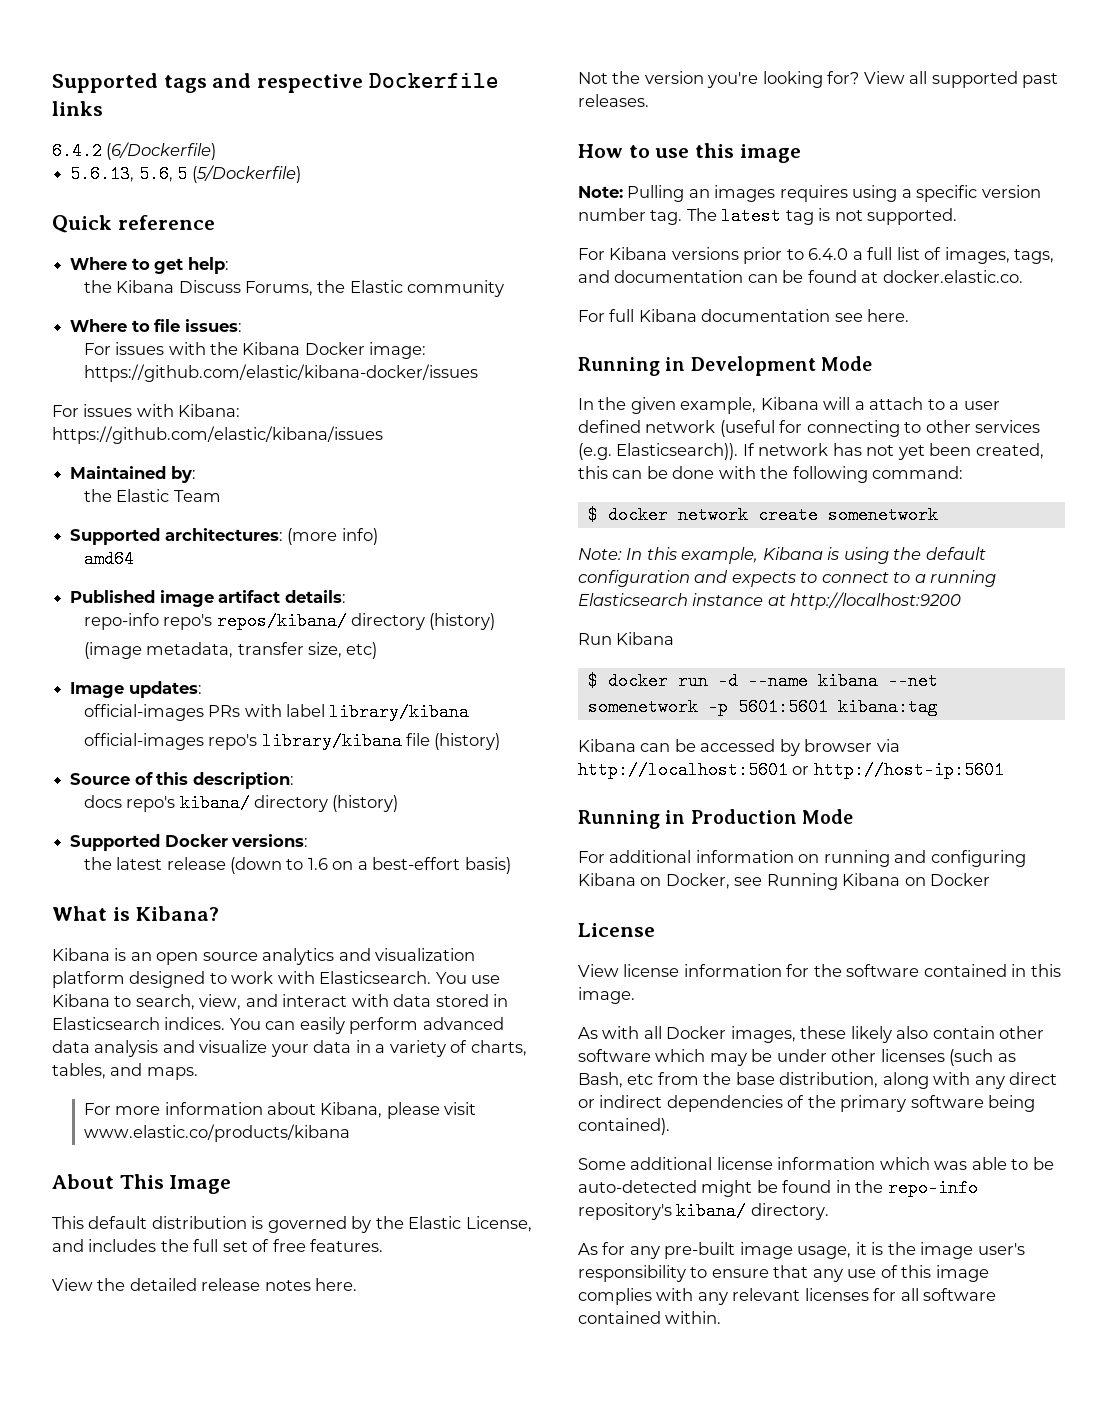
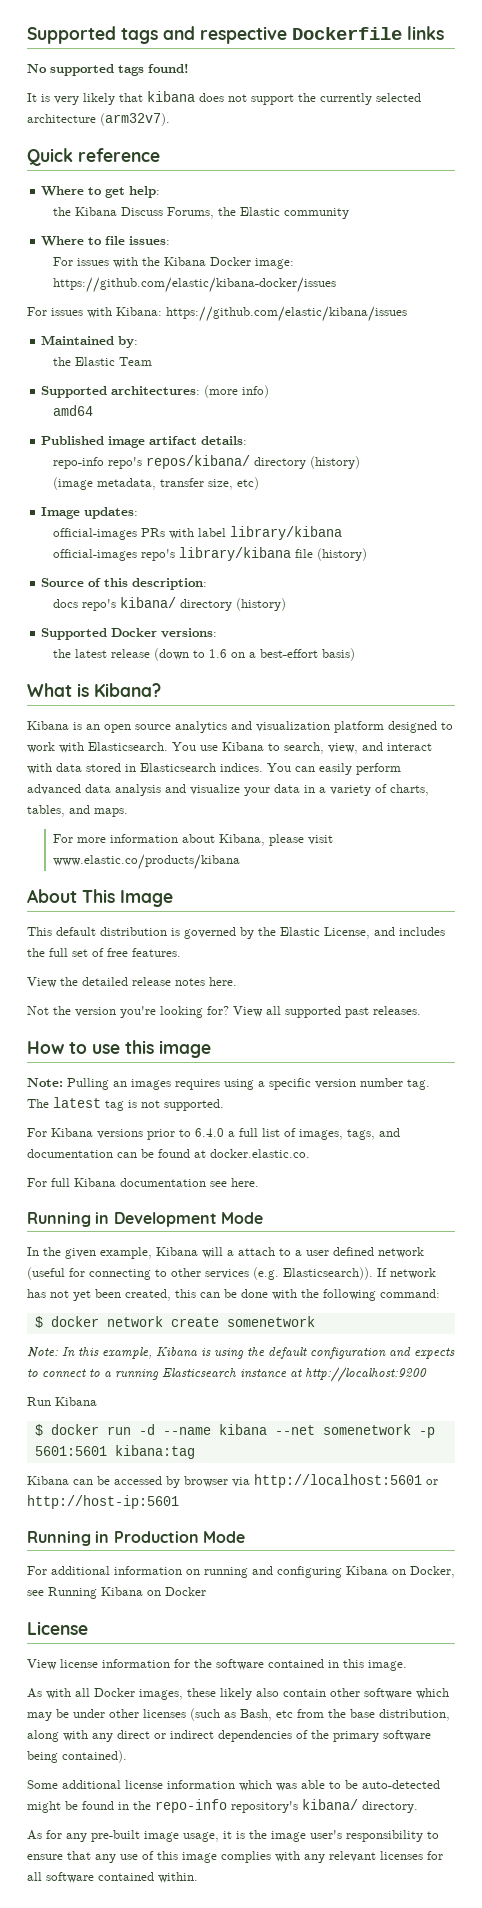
[52,142,217,160] [70,165,301,183] 6.4.2 (6/Dockerfile) // 5.6.13, 5.6, 5 (5/Dockerfile) -> [27,63,189,76] [27,91,421,105] [27,113,170,126] No supported tags found! // It is very likely that kibana does not support the currently selected architecture (arm32v7).

